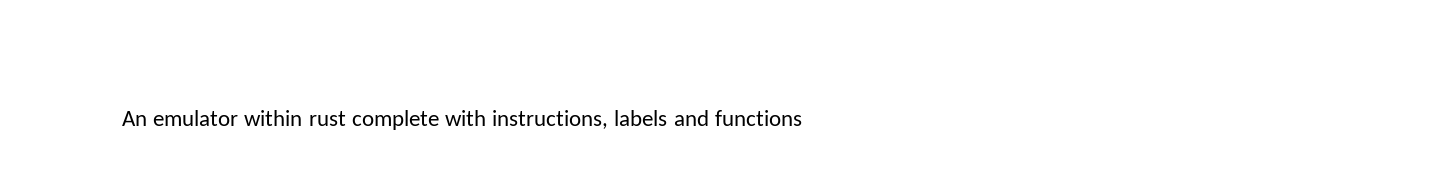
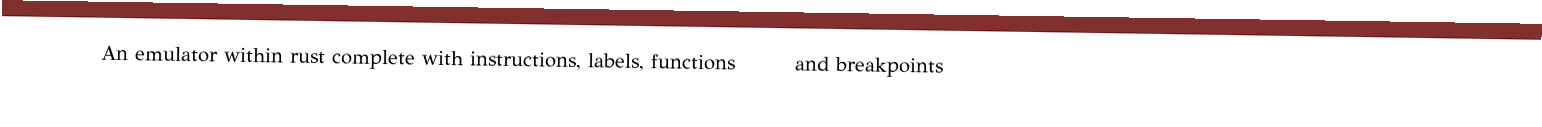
[614,110,802,126] labels and functions -> [587,53,944,78] labels, functions and breakpoints

